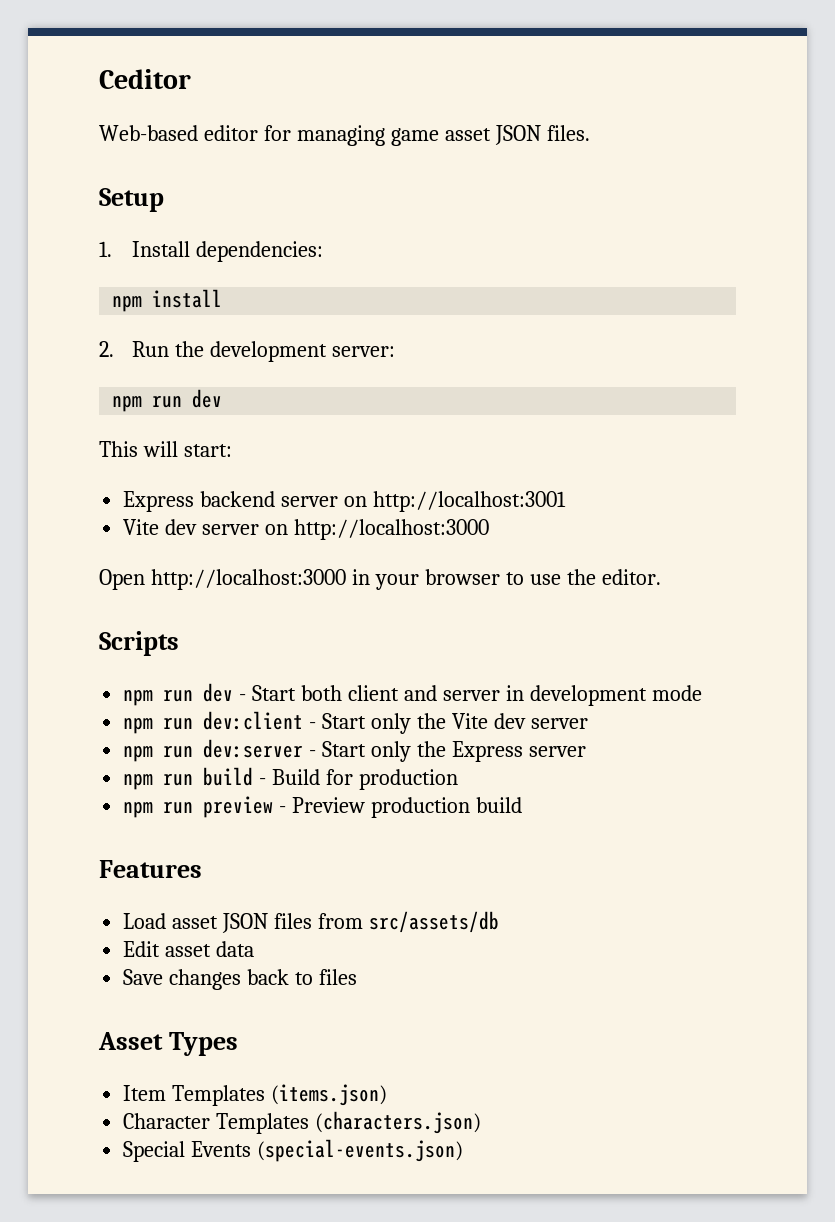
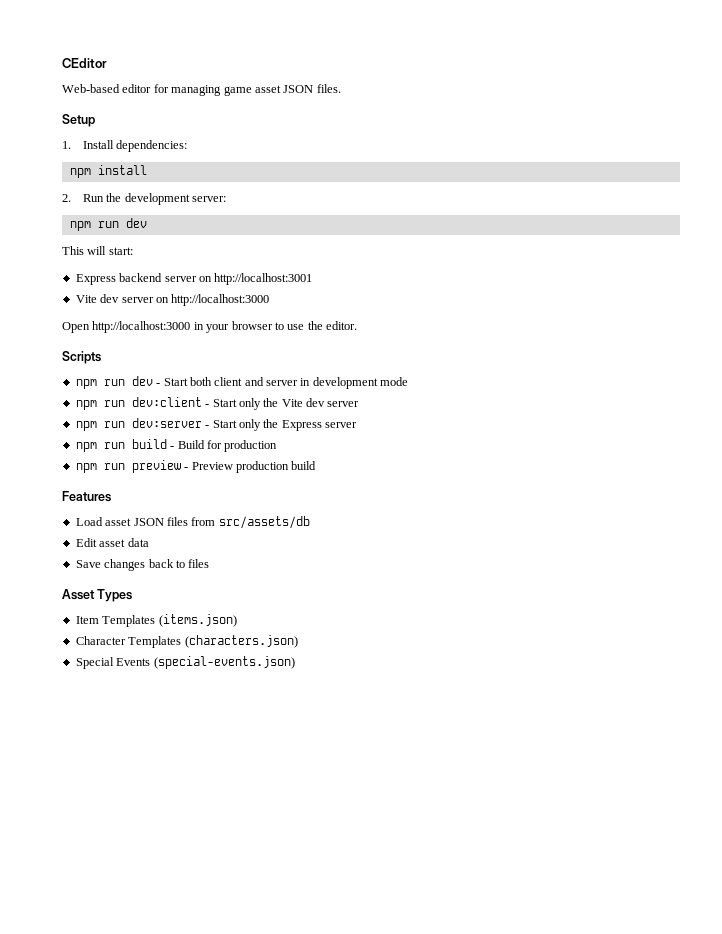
[99,69,191,89] Ceditor -> [62,58,107,68] CEditor

